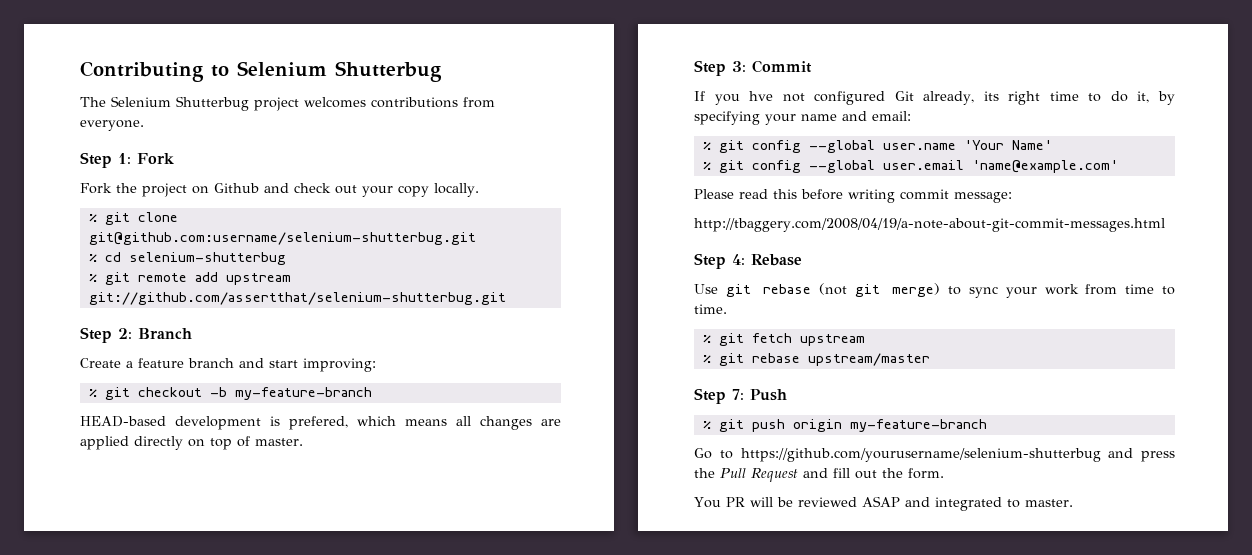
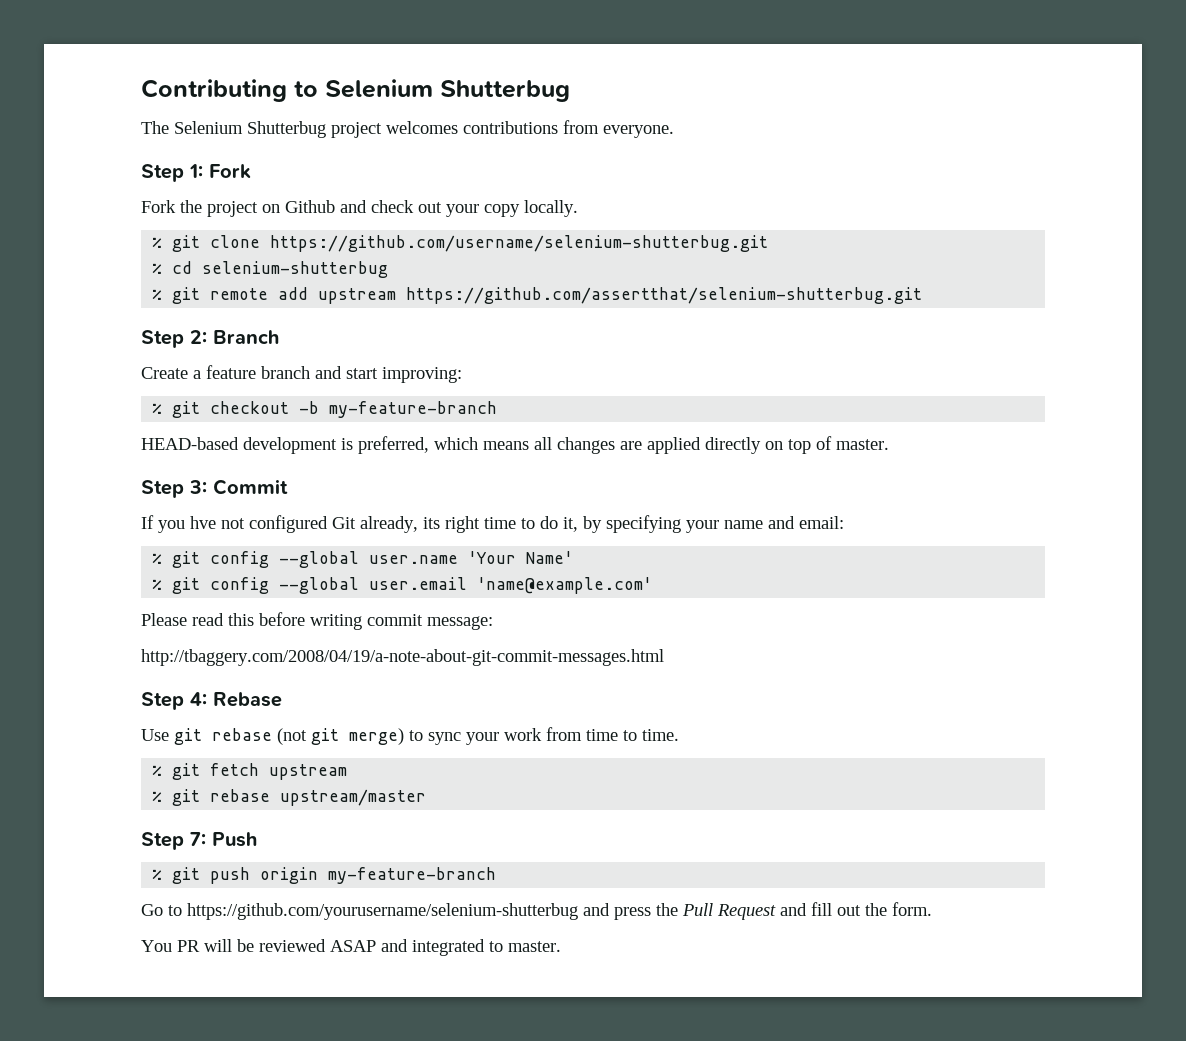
[88,232,476,245] git@github.com:username/selenium-shutterbug.git -> [270,235,769,252] https://github.com/username/selenium-shutterbug.git
[88,292,506,305] git://github.com/assertthat/selenium-shutterbug.git -> [406,287,923,304] https://github.com/assertthat/selenium-shutterbug.git
[289,416,348,430] prefered, -> [358,436,429,454] preferred,

